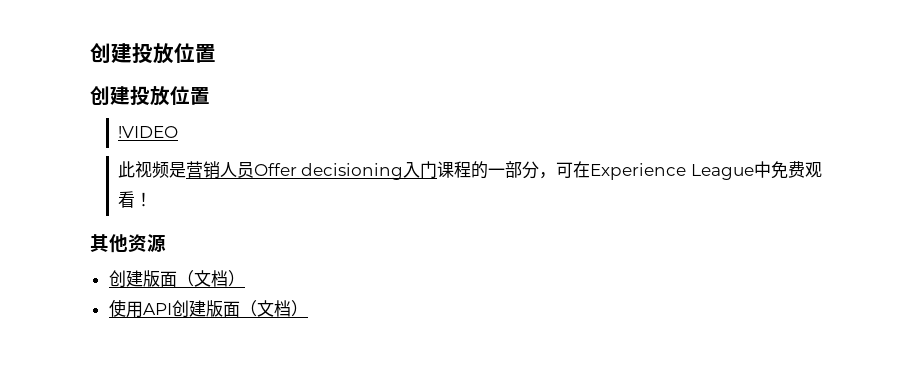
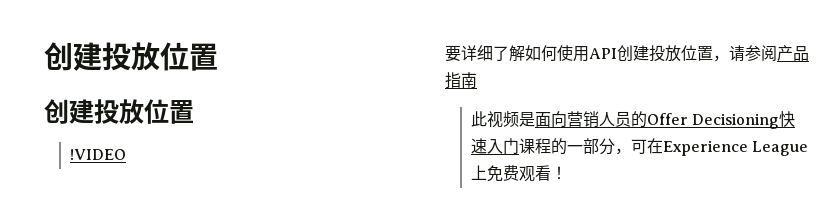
(178, 132) none -> [445,45,809,62] [445,72,477,89] // 要详细了解如何使用API创建投放位置，请参阅产品指南
(186, 170) none -> [535,111,568,127] 面向
[253,163,404,180] Offer decisioning -> [631,111,796,129] [471,138,488,154] 的Offer Decisioning快速
[754,161,772,178] 中 -> [471,165,488,180] 上
[90,234,166,253] [108,270,245,288] [108,299,308,318] // 其他资源 // 创建版面（文档） // 使用API创建版面（文档） -> (568, 173) none

